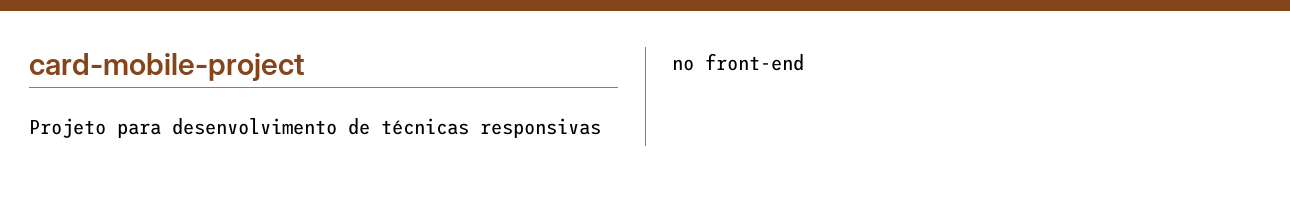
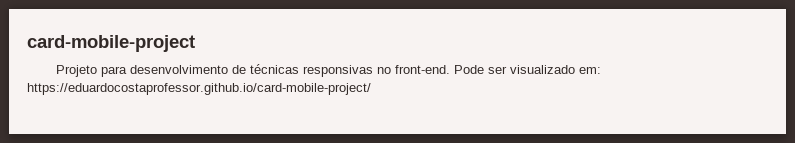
[705,53,804,71] front-end -> [394,65,601,74] [27,83,371,95] front-end. Pode ser visualizado em: https://eduardocostaprofessor.github.io/card-mobile-project/

